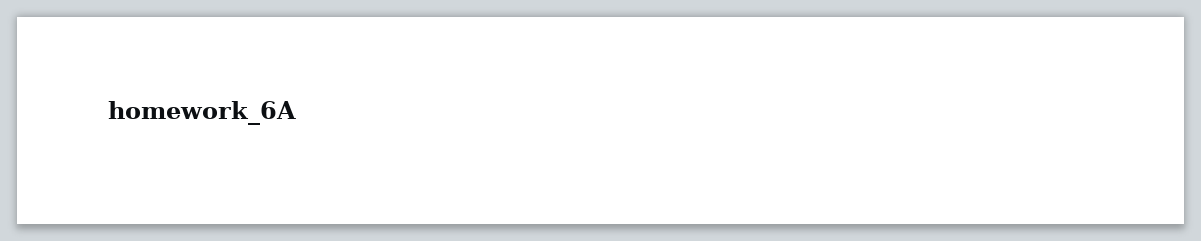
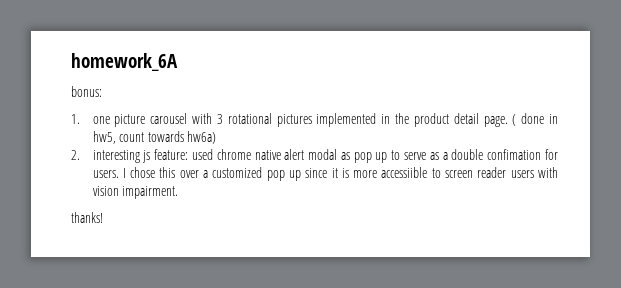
(296, 113) none -> [71,86,102,97] [71,113,559,127] [92,131,217,144] [71,149,558,163] [92,167,558,181] [92,186,179,199] [71,212,103,223] // bonus: // 1. one picture carousel with 3 rotational pictures implemented in the product detail page. ( done in hw5, count towards hw6a) // 2. interesting js feature: used chrome native alert modal as pop up to serve as a double confimation for users. I chose this over a customized pop up since it is more accessiible to screen reader users with vision impairment. // thanks!

